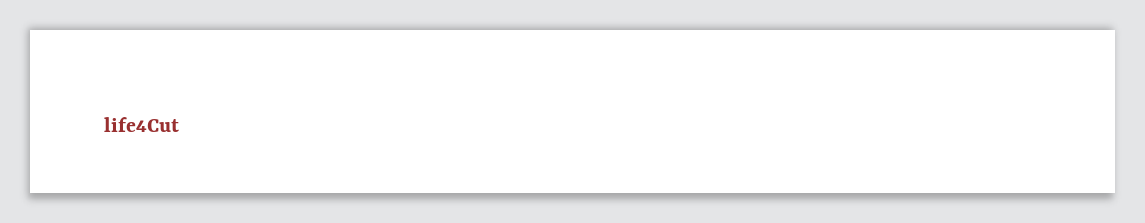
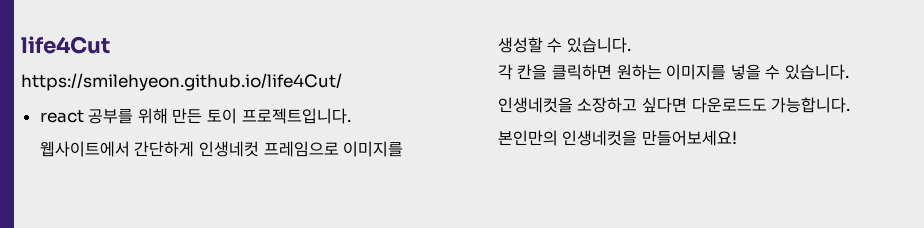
(179, 124) none -> [21,73,342,91] [39,108,351,124] [39,141,404,157] [497,37,632,53] [497,64,849,80] [497,97,851,113] [497,130,738,146] // https://smilehyeon.github.io/life4Cut/ // react 공부를 위해 만든 토이 프로젝트입니다. // 웹사이트에서 간단하게 인생네컷 프레임으로 이미지를 생성할 수 있습니다. // 각 칸을 클릭하면 원하는 이미지를 넣을 수 있습니다. // 인생네컷을 소장하고 싶다면 다운로드도 가능합니다. // 본인만의 인생네컷을 만들어보세요!

